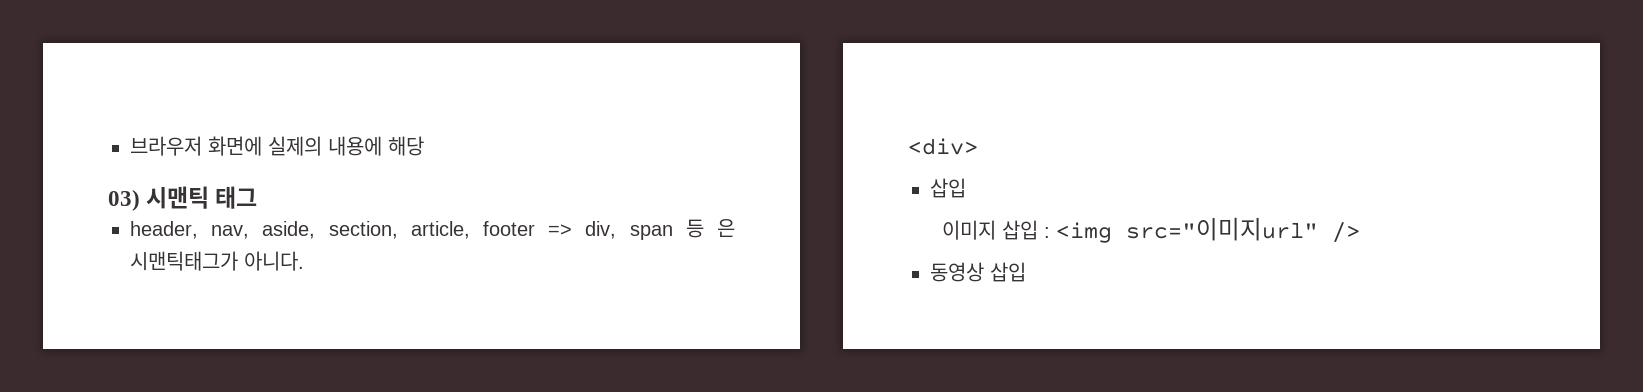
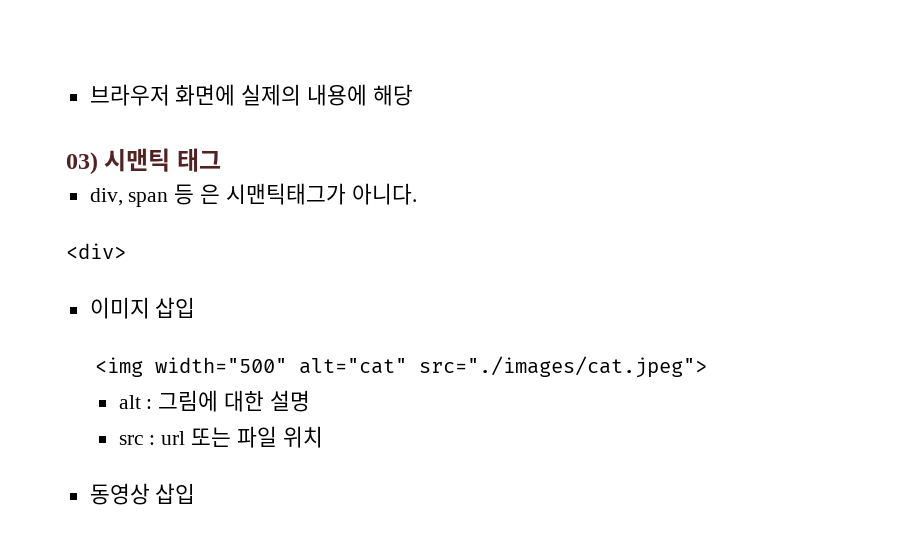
[130,221,573,239] header, nav, aside, section, article, footer => -> (221, 160) none
(978, 146) none -> [89,297,150,319] 이미지
[941,217,1360,243] 이미지 삽입 : <img src="이미지url" /> -> [94,356,707,378] [118,390,310,412] [118,426,323,448] <img width="500" alt="cat" src="./images/cat.jpeg"> // alt : 그림에 대한 설명 // src : url 또는 파일 위치

